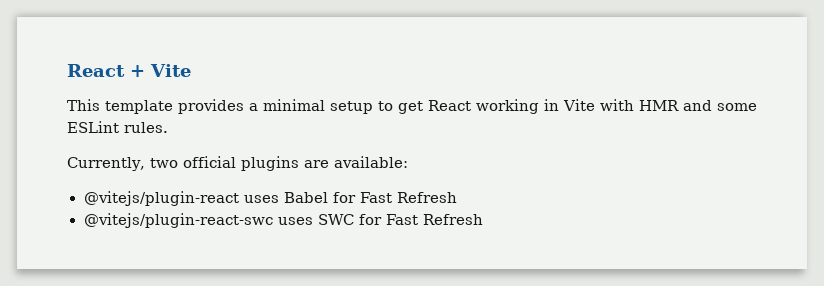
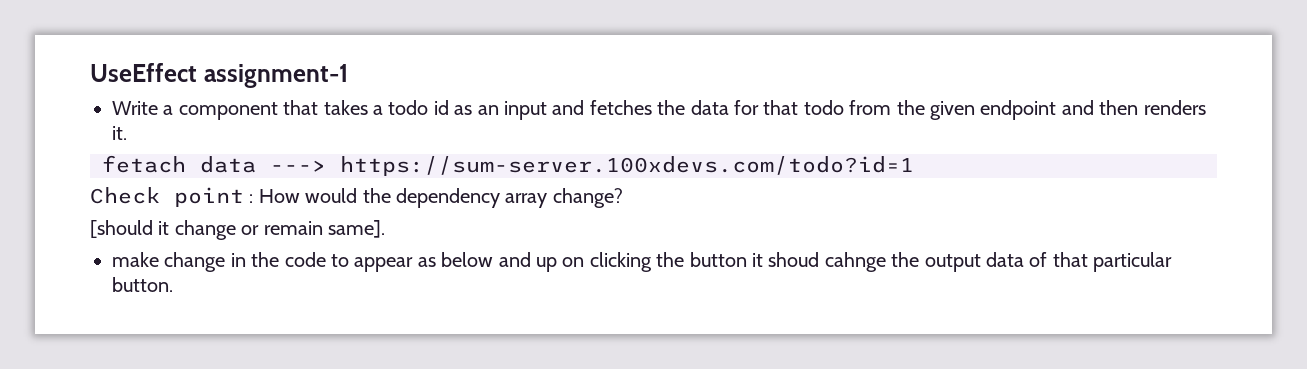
[67,64,191,77] [67,99,757,114] [67,121,168,133] [67,156,408,171] [83,191,458,206] [83,213,484,228] React + Vite // This template provides a minimal setup to get React working in Vite with HMR and some ESLint rules. // Currently, two official plugins are available: // @vitejs/plugin-react uses Babel for Fast Refresh // @vitejs/plugin-react-swc uses SWC for Fast Refresh -> [90,63,348,88] [112,100,1206,120] [112,126,127,140] [102,155,914,176] [90,187,623,208] [90,220,385,240] [112,252,1173,272] [112,277,173,292] UseEffect assignment-1 // Write a component that takes a todo id as an input and fetches the data for that todo from the given endpoint and then renders it. // fetach data ---> https://sum-server.100xdevs.com/todo?id=1 // Check point : How would the dependency array change? // [should it change or remain same]. // make change in the code to appear as below and up on clicking the button it shoud cahnge the output data of that particular button.

